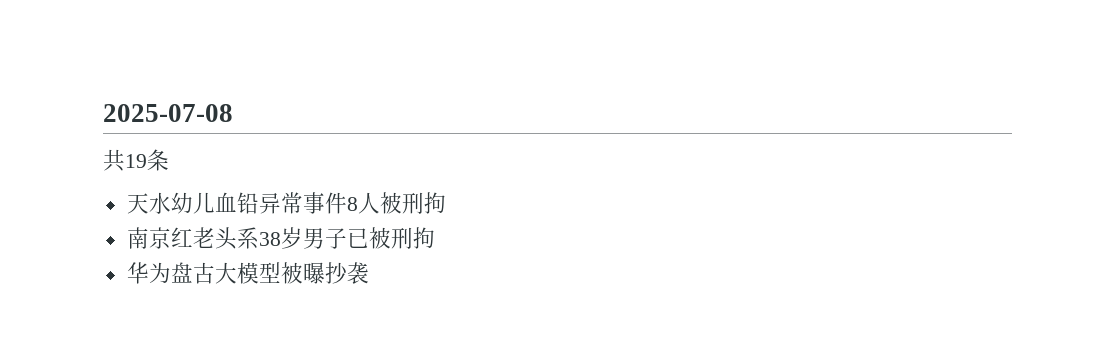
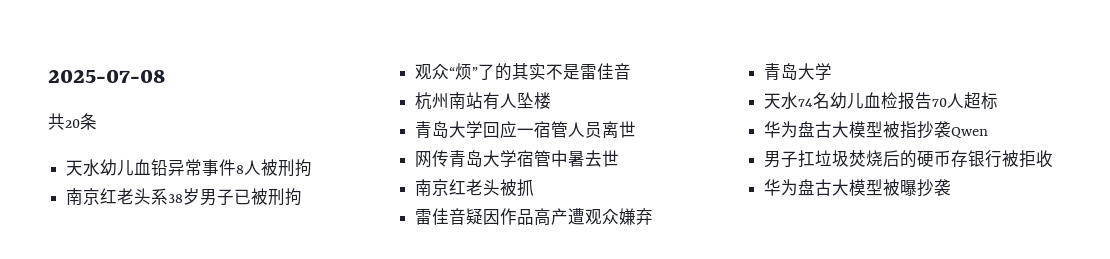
[125,154,147,168] 19 -> [65,119,80,128] 20
(435, 238) none -> [415,63,632,81] [415,92,552,110] [415,121,637,139] [415,150,620,168] [415,179,535,197] [415,208,654,226] [764,63,833,81] [764,92,999,110] [764,121,989,139] [764,150,1054,168] // 观众“烦”了的其实不是雷佳音 // 杭州南站有人坠楼 // 青岛大学回应一宿管人员离世 // 网传青岛大学宿管中暑去世 // 南京红老头被抓 // 雷佳音疑因作品高产遭观众嫌弃 // 青岛大学 // 天水74名幼儿血检报告70人超标 // 华为盘古大模型被指抄袭Qwen // 男子扛垃圾焚烧后的硬币存银行被拒收

